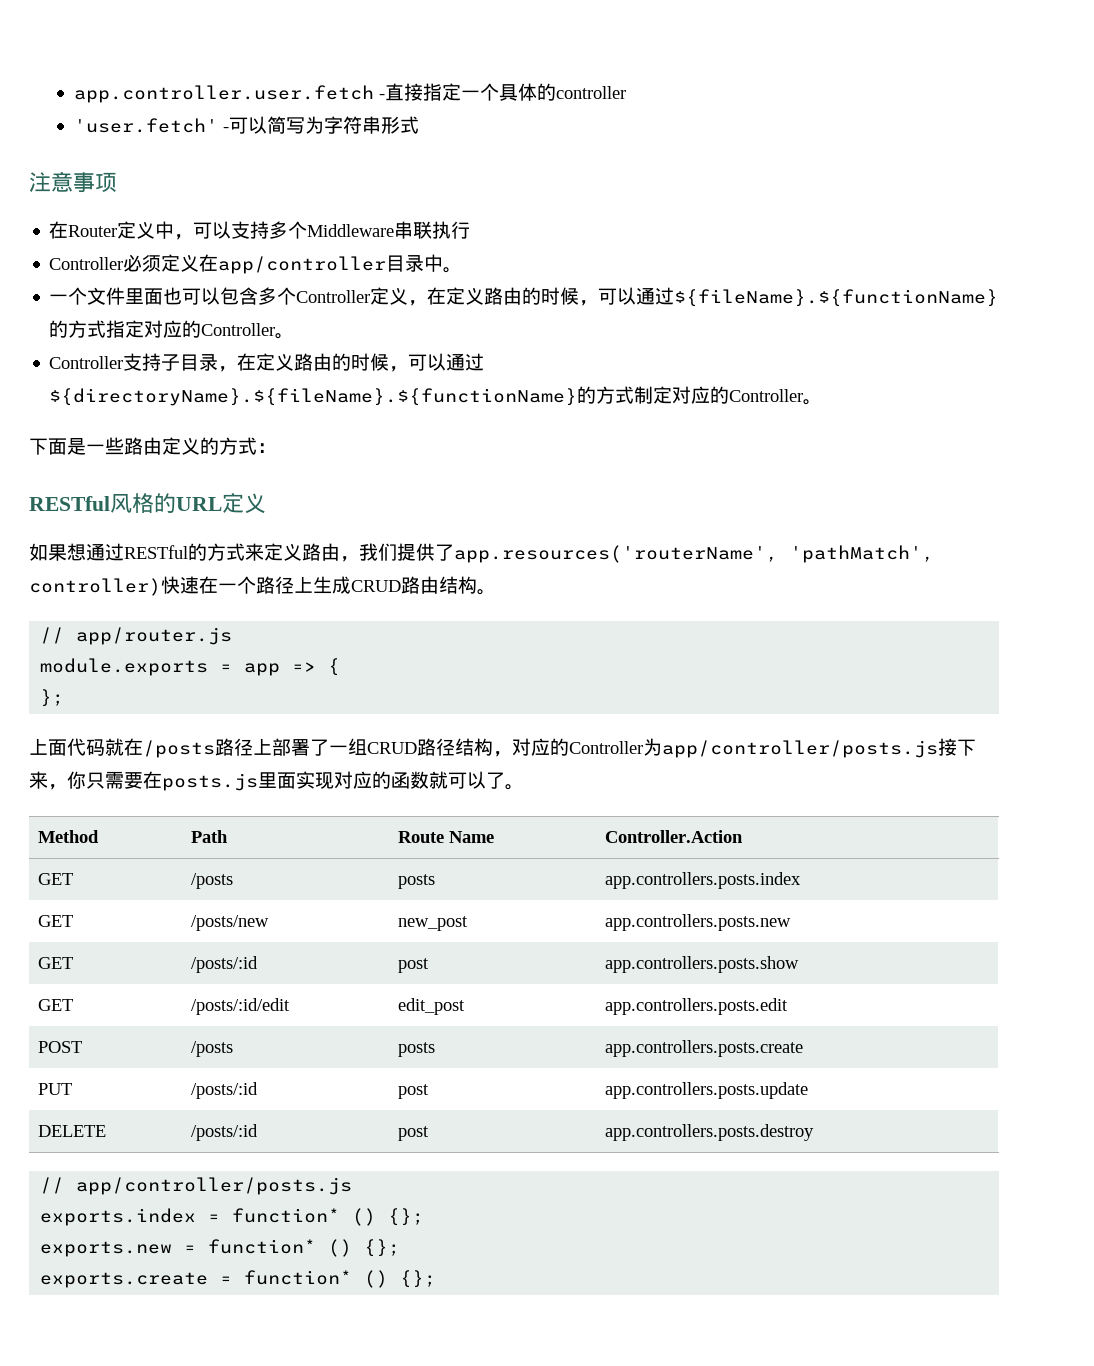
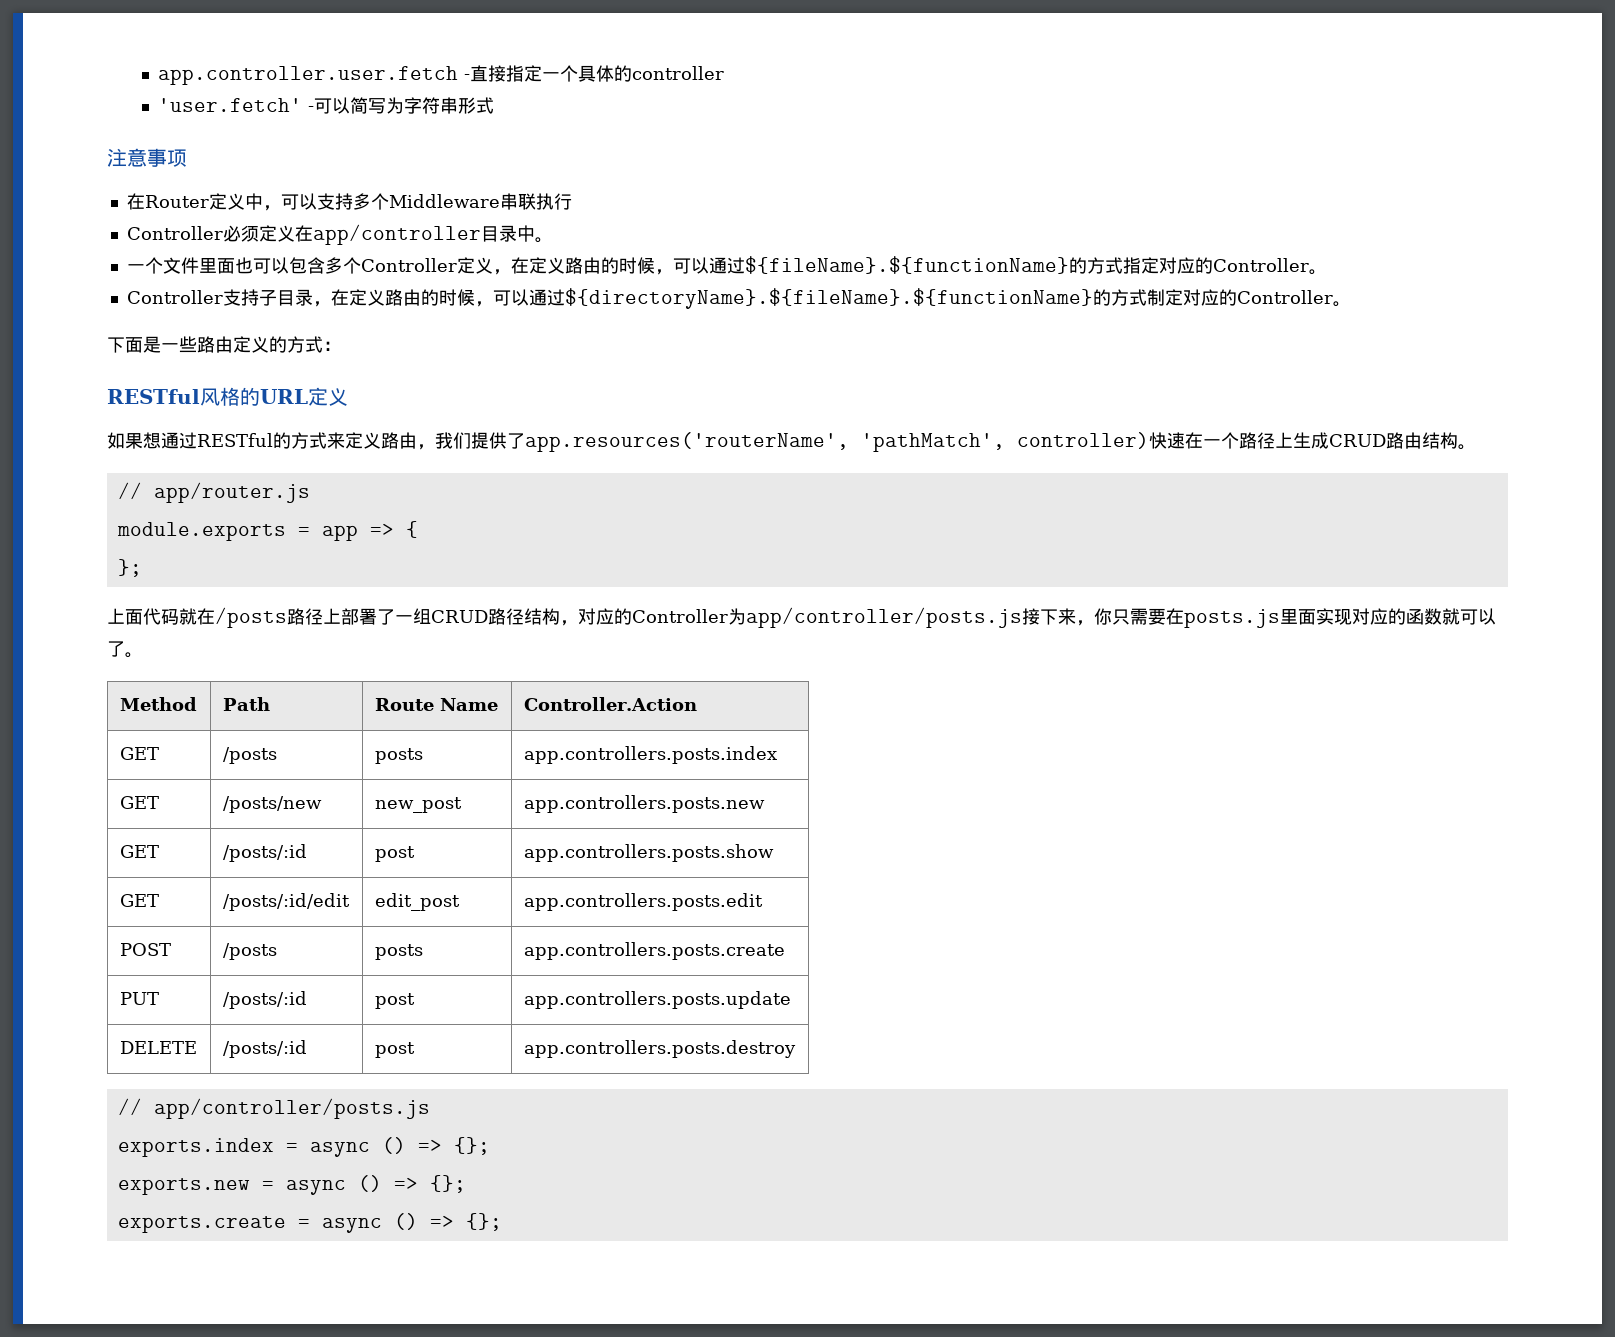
[232,1208,377,1226] function* () -> [309,1137,442,1157] async () =>
[208,1239,353,1257] function* () -> [285,1175,418,1195] async () =>
[244,1270,389,1288] function* () -> [321,1213,454,1233] async () =>

